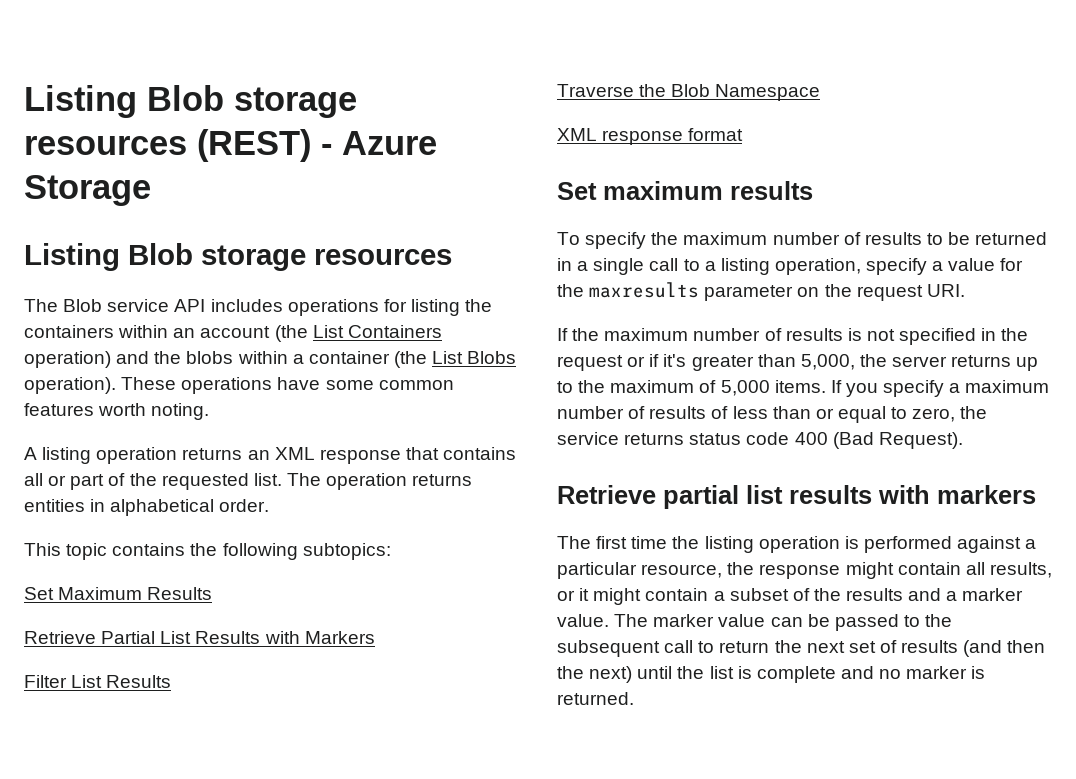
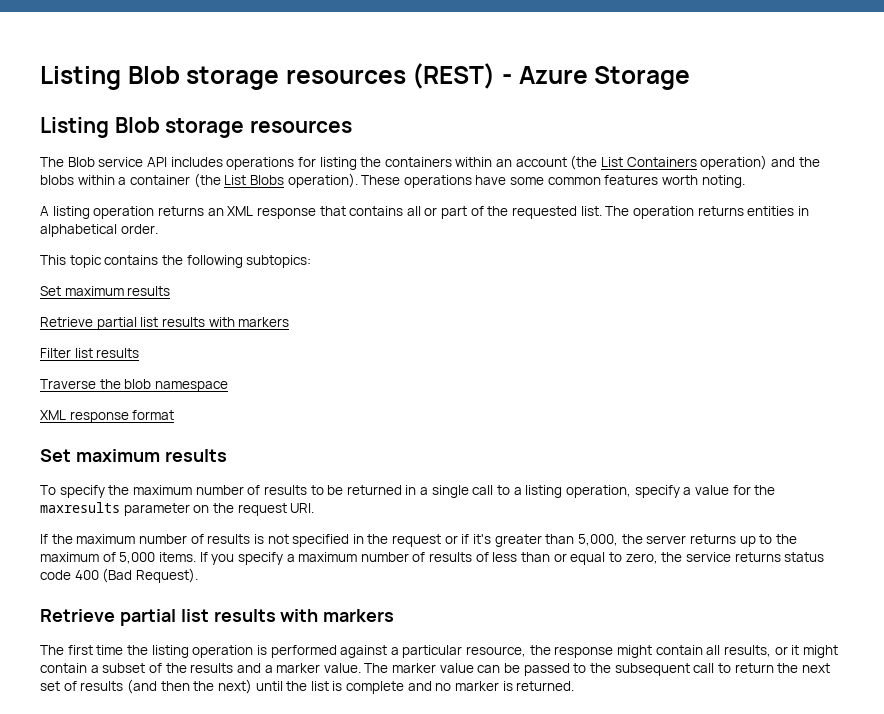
[58,587,213,600] [24,631,375,644] Maximum Results // Retrieve Partial List Results with Markers -> [64,286,171,296] [40,317,290,330] maximum results // Retrieve partial list results with markers
[71,675,172,688] List Results -> [74,348,140,358] list results
[671,84,821,101] Blob Namespace -> [124,379,228,392] blob namespace

